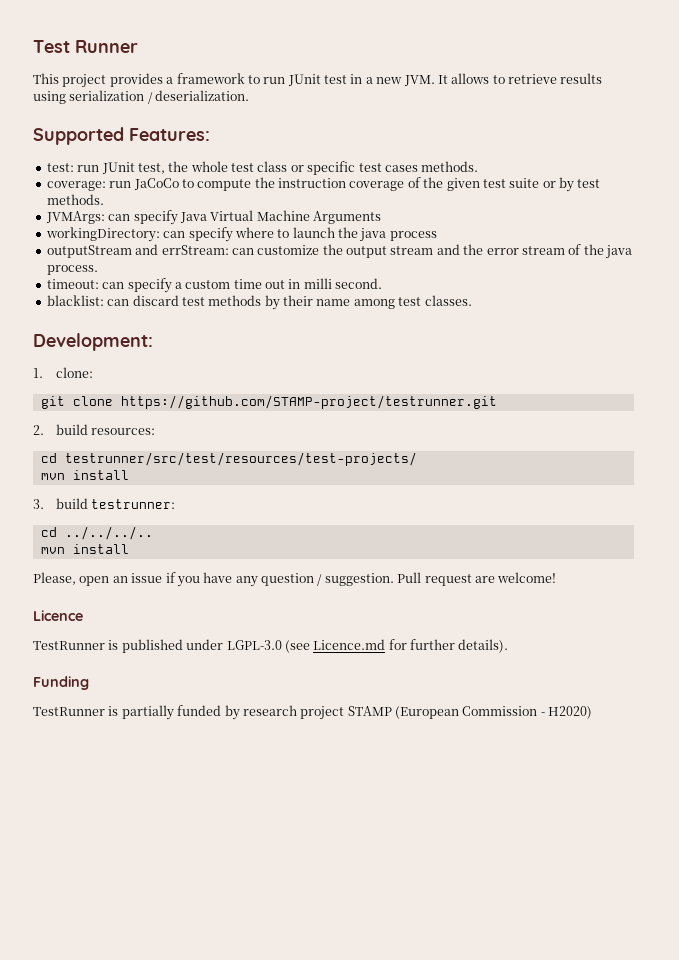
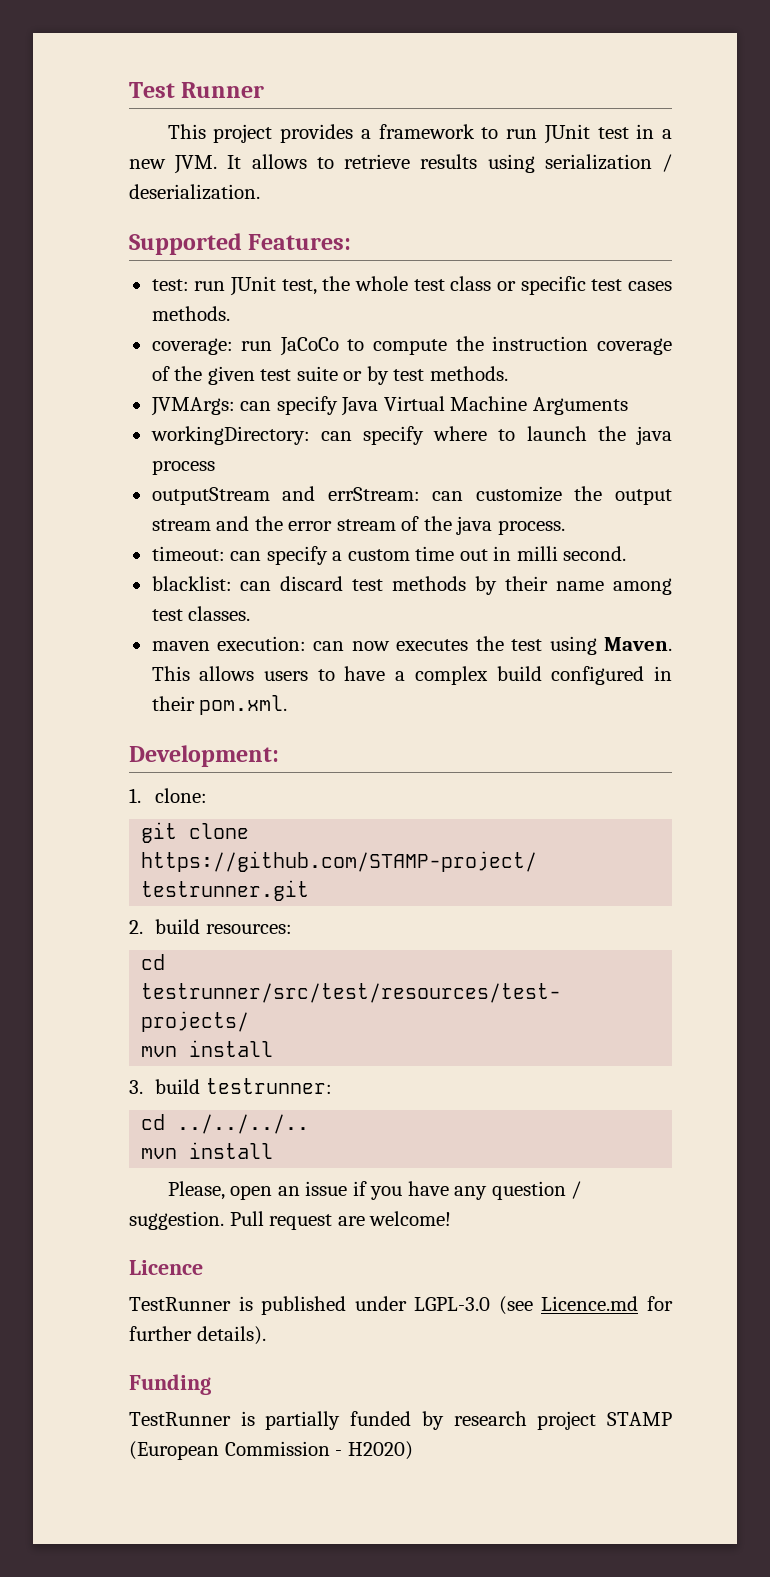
(472, 300) none -> [151,636,673,655] [151,666,673,685] [151,695,288,715] // maven execution: can now executes the test using Maven. This allows users to have a complex build configured in their pom.xml.

